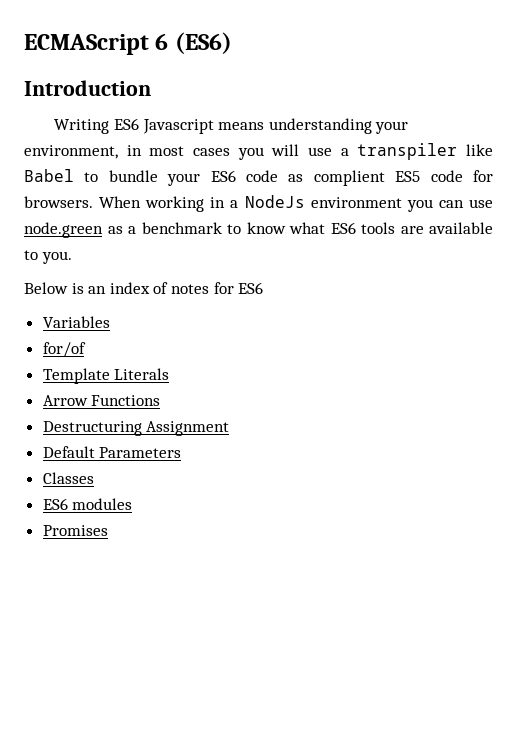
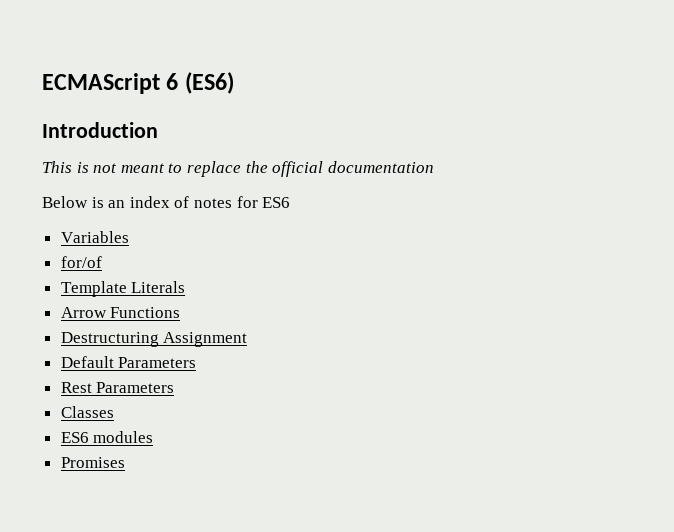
[54,118,409,134] [24,143,494,160] [24,169,493,186] [24,195,493,212] [24,222,493,238] [24,250,72,264] Writing ES6 Javascript means understanding your environment, in most cases you will use a transpiler like Babel to bundle your ES6 code as complient ES5 code for browsers. When working in a NodeJs environment you can use node.green as a benchmark to know what ES6 tools are available to you. -> [42,161,434,177] This is not meant to replace the official documentation
(182, 452) none -> [60,382,175,393] // Rest Parameters

